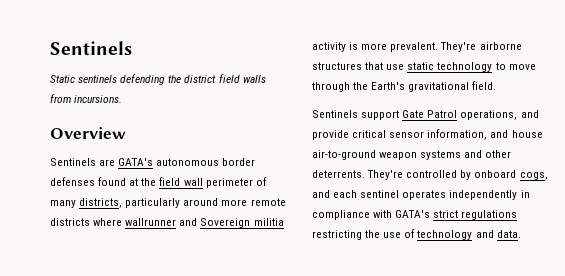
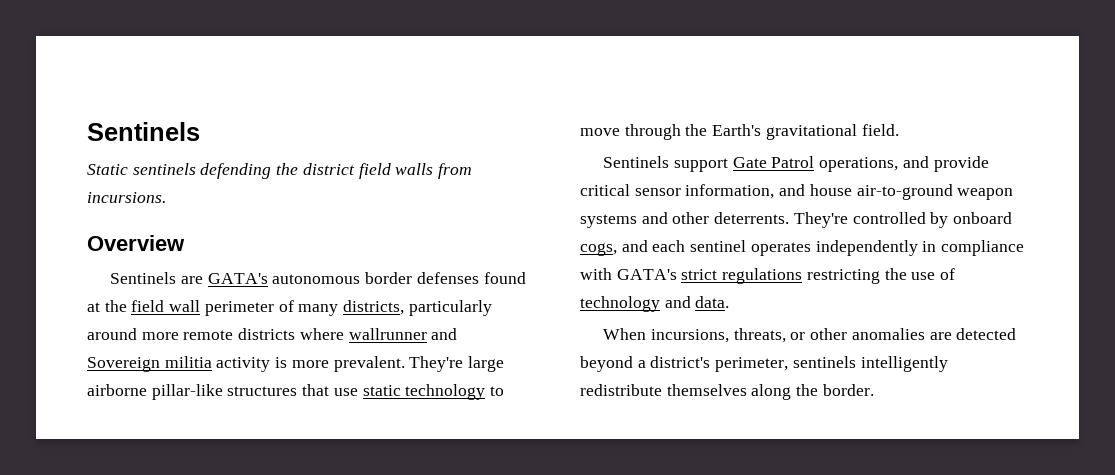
[479,42,522,50] airborne -> [468,356,505,372] [87,384,223,400] large airborne pillar-like
(521, 234) none -> [603,328,1017,343] [580,356,948,372] [580,384,874,400] // When incursions, threats, or other anomalies are detected beyond a district's perimeter, sentinels intelligently redistribute themselves along the border.

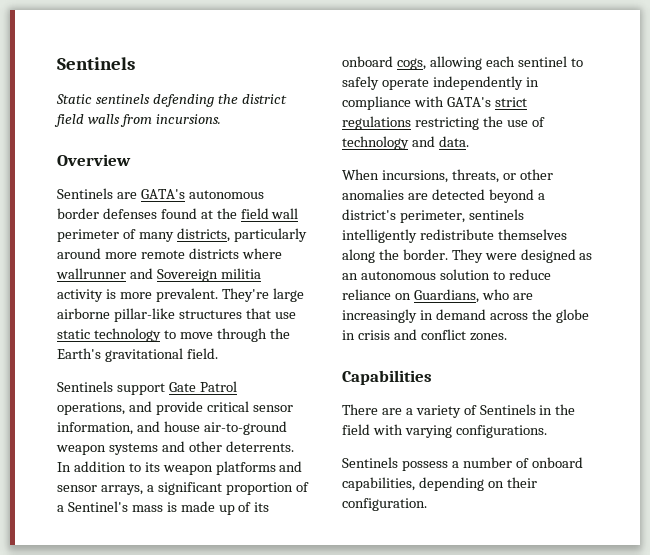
[793,212,949,228] They're controlled by -> [57,461,303,475] [57,482,309,495] [57,501,270,515] In addition to its weapon platforms and sensor arrays, a significant proportion of a Sentinel's mass is made up of its
[621,240,648,252] and -> [429,56,482,70] allowing
[750,242,811,256] operates -> [570,58,583,67] [342,76,429,90] to safely operate
(874, 390) none -> [451,249,593,263] [342,269,551,280] [342,289,533,303] [342,309,589,323] [342,329,507,341] [342,370,432,385] [342,404,576,418] [342,424,547,438] [342,457,583,471] [342,477,537,491] [342,498,427,511] They were designed as an autonomous solution to reduce reliance on Guardians, who are increasingly in demand across the globe in crisis and conflict zones. // Capabilities // There are a variety of Sentinels in the field with varying configurations. // Sentinels possess a number of onboard capabilities, depending on their configuration.

